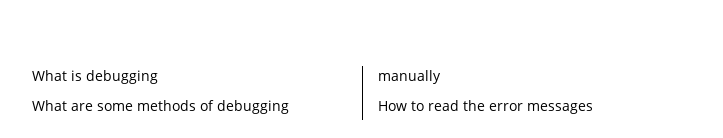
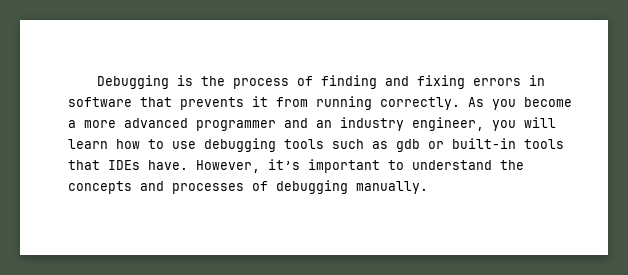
[32,70,158,84] [32,100,289,114] [378,70,441,84] [378,100,593,114] What is debugging // What are some methods of debugging manually // How to read the error messages -> [97,75,546,89] [68,96,572,110] [68,117,556,131] [68,138,564,152] [68,159,524,173] [68,180,428,194] Debugging is the process of finding and fixing errors in software that prevents it from running correctly. As you become a more advanced programmer and an industry engineer, you will learn how to use debugging tools such as gdb or built-in tools that IDEs have. However, it’s important to understand the concepts and processes of debugging manually.

